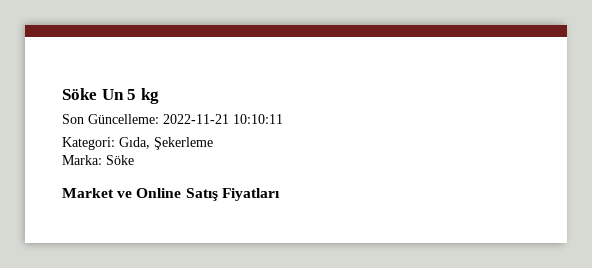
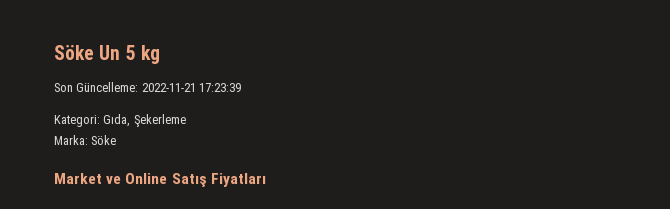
[233,114,283,124] 10:10:11 -> [199,83,242,92] 17:23:39

